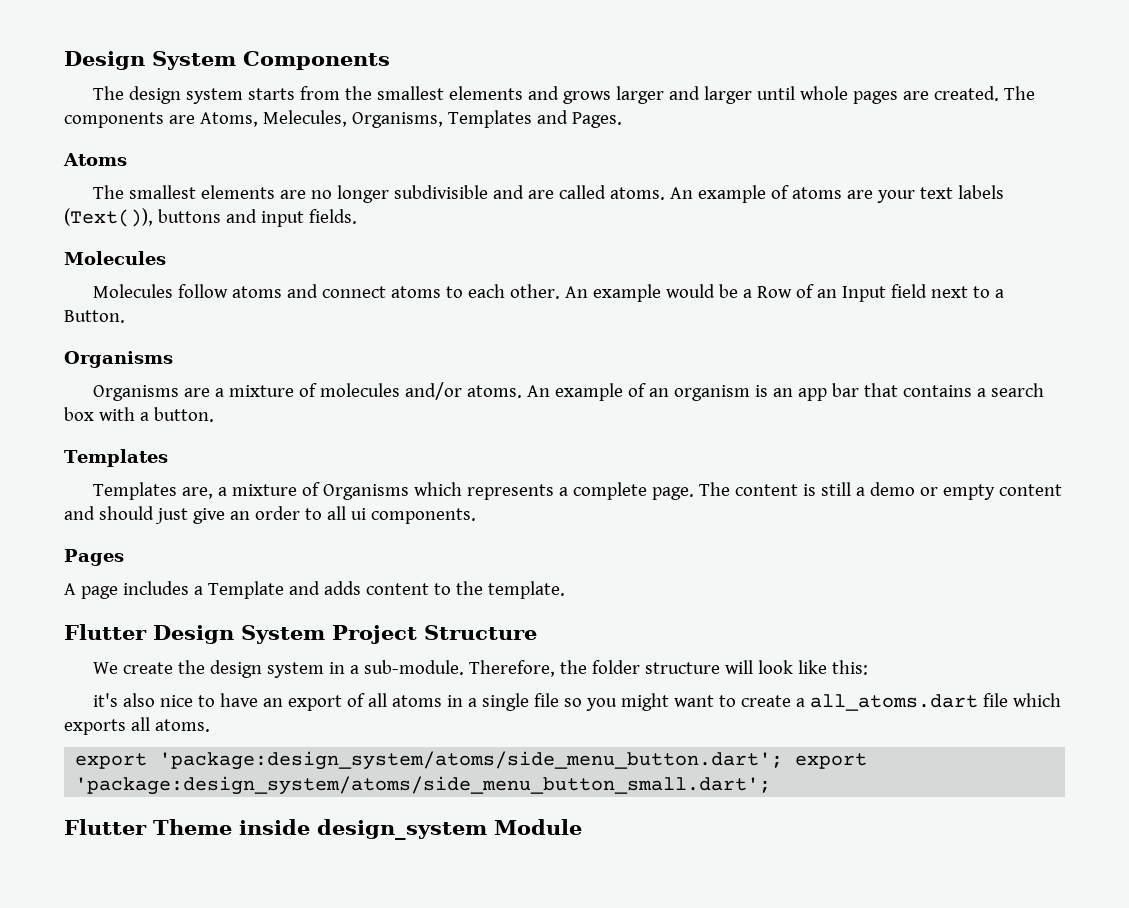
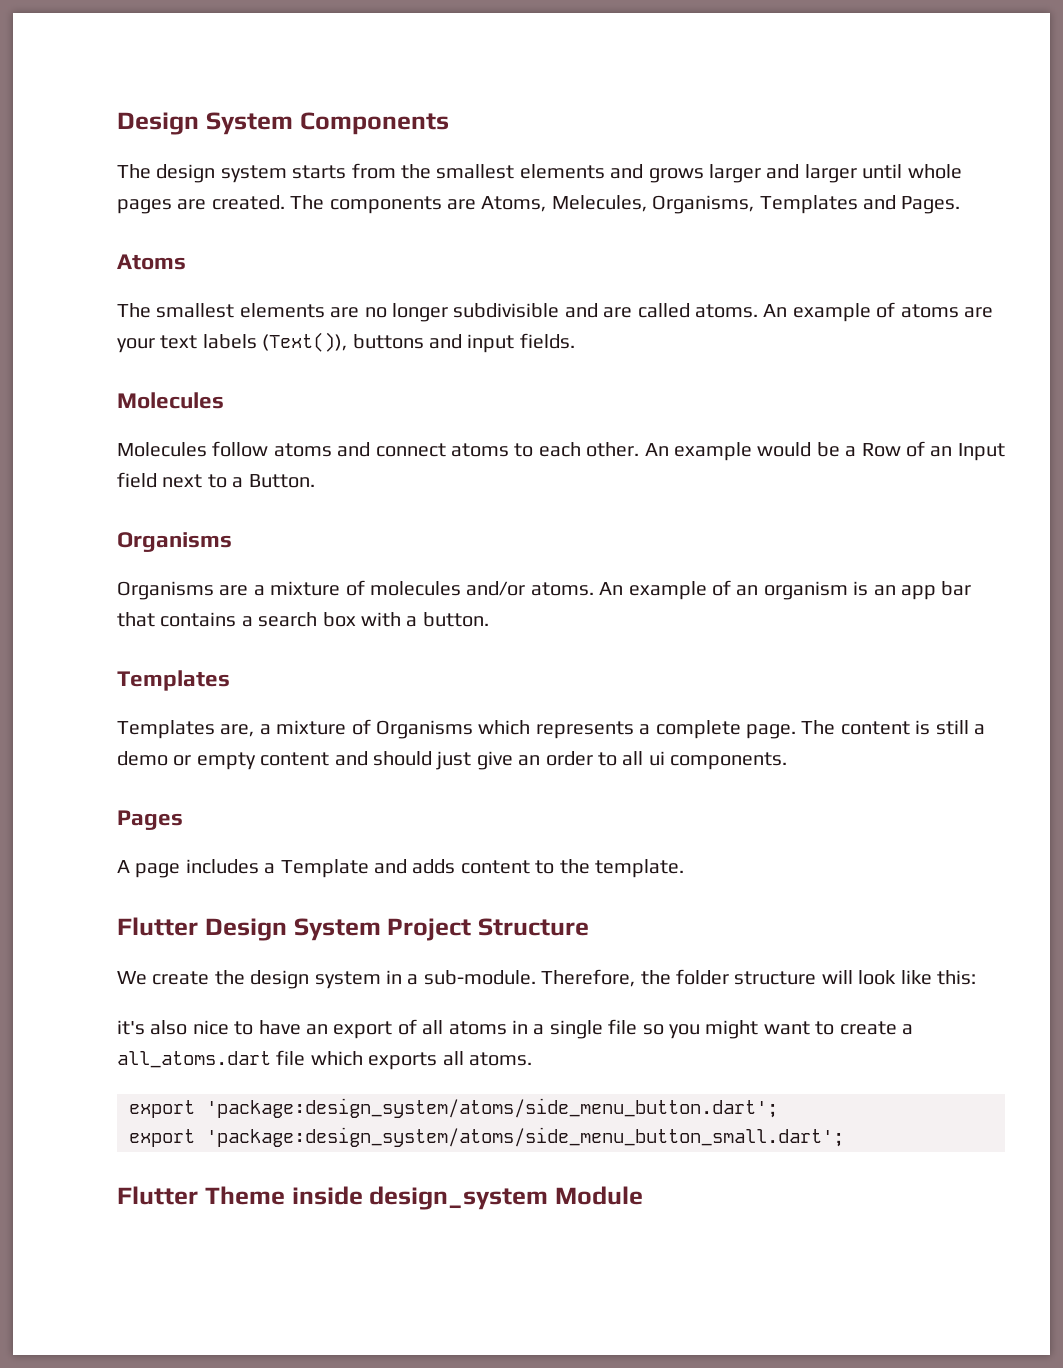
(784, 760) none -> (778, 1108) //

